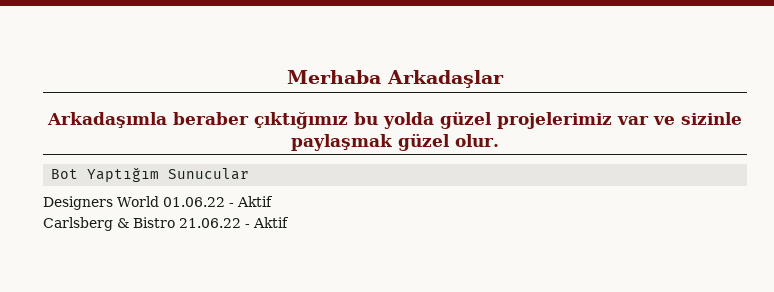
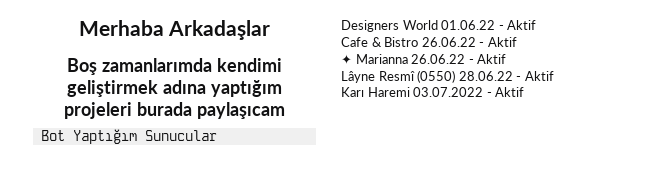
[47,112,742,129] [291,134,500,151] Arkadaşımla beraber çıktığımız bu yolda güzel projelerimiz var ve sizinle paylaşmak güzel olur. -> [67,58,282,75] [67,80,282,97] [64,102,285,119] Boş zamanlarımda kendimi geliştirmek adına yaptığım projeleri burada paylaşıcam
[43,217,113,231] Carlsberg -> [341,37,368,47] Cafe
[179,217,289,228] 21.06.22 - Aktif -> [421,37,517,47] [341,54,507,65] [341,70,554,83] [341,87,525,97] 26.06.22 - Aktif // ✦ Marianna 26.06.22 - Aktif // Lâyne Resmî (0550) 28.06.22 - Aktif // Karı Haremi 03.07.2022 - Aktif

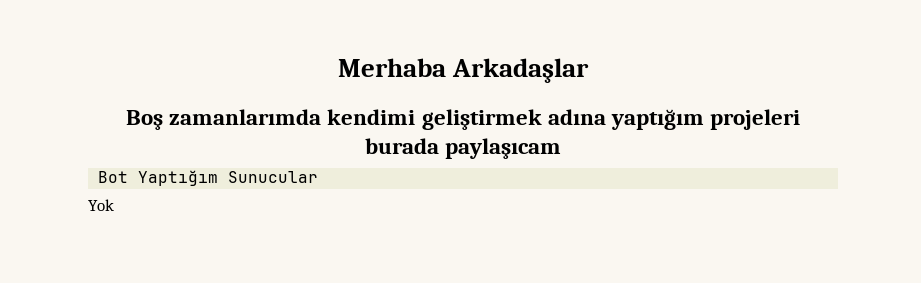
[341,20,537,32] [341,37,517,47] [341,54,507,65] [341,70,554,83] [341,87,525,97] Designers World 01.06.22 - Aktif // Cafe & Bistro 26.06.22 - Aktif // ✦ Marianna 26.06.22 - Aktif // Lâyne Resmî (0550) 28.06.22 - Aktif // Karı Haremi 03.07.2022 - Aktif -> [88,199,114,211] Yok

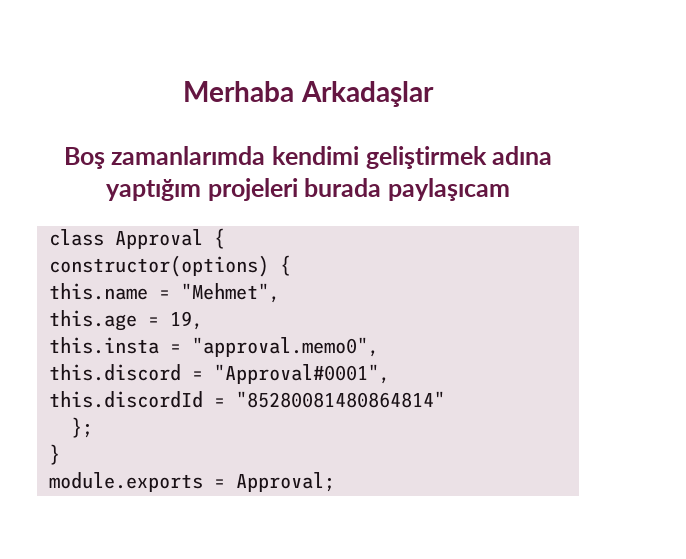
[98,170,319,186] [88,199,114,211] Bot Yaptığım Sunucular // Yok -> [48,228,225,249] [48,255,291,277] [48,283,280,303] [48,310,203,331] [48,337,379,357] [48,364,390,384] [48,391,445,408] [70,417,93,438] [48,444,60,465] [48,472,335,492] class Approval { // constructor(options) { // this.name = "Mehmet", // this.age = 19, // this.insta = "approval.memo0", // this.discord = "Approval#0001", // this.discordId = "85280081480864814" // }; // } // module.exports = Approval;

